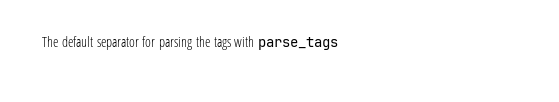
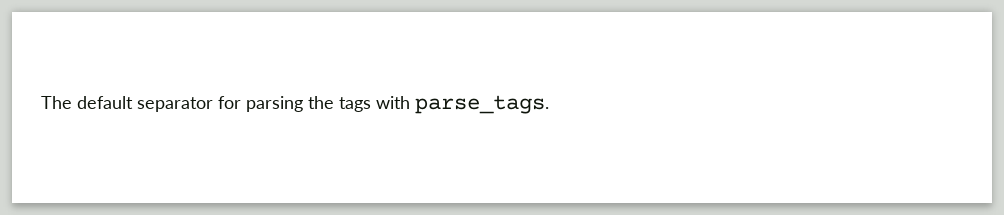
[258,37,339,50] parse_tags -> [415,95,549,114] parse_tags.

